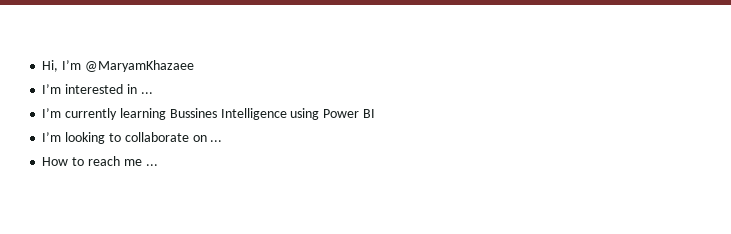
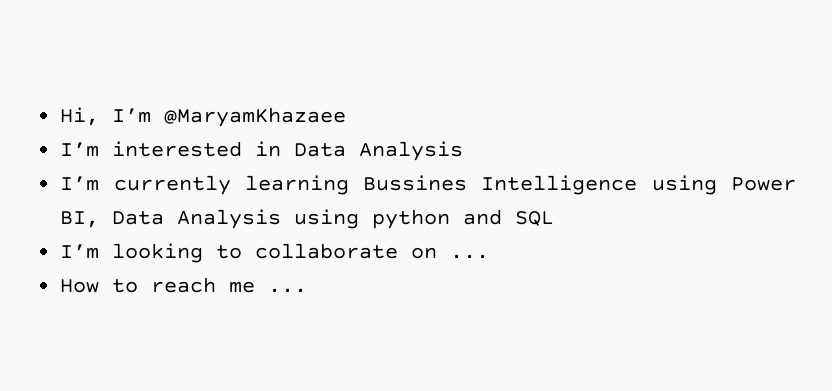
[140,92,153,94] ... -> [294,141,464,161] Data Analysis
[362,109,375,118] BI -> [60,209,555,229] BI, Data Analysis using python and SQL

